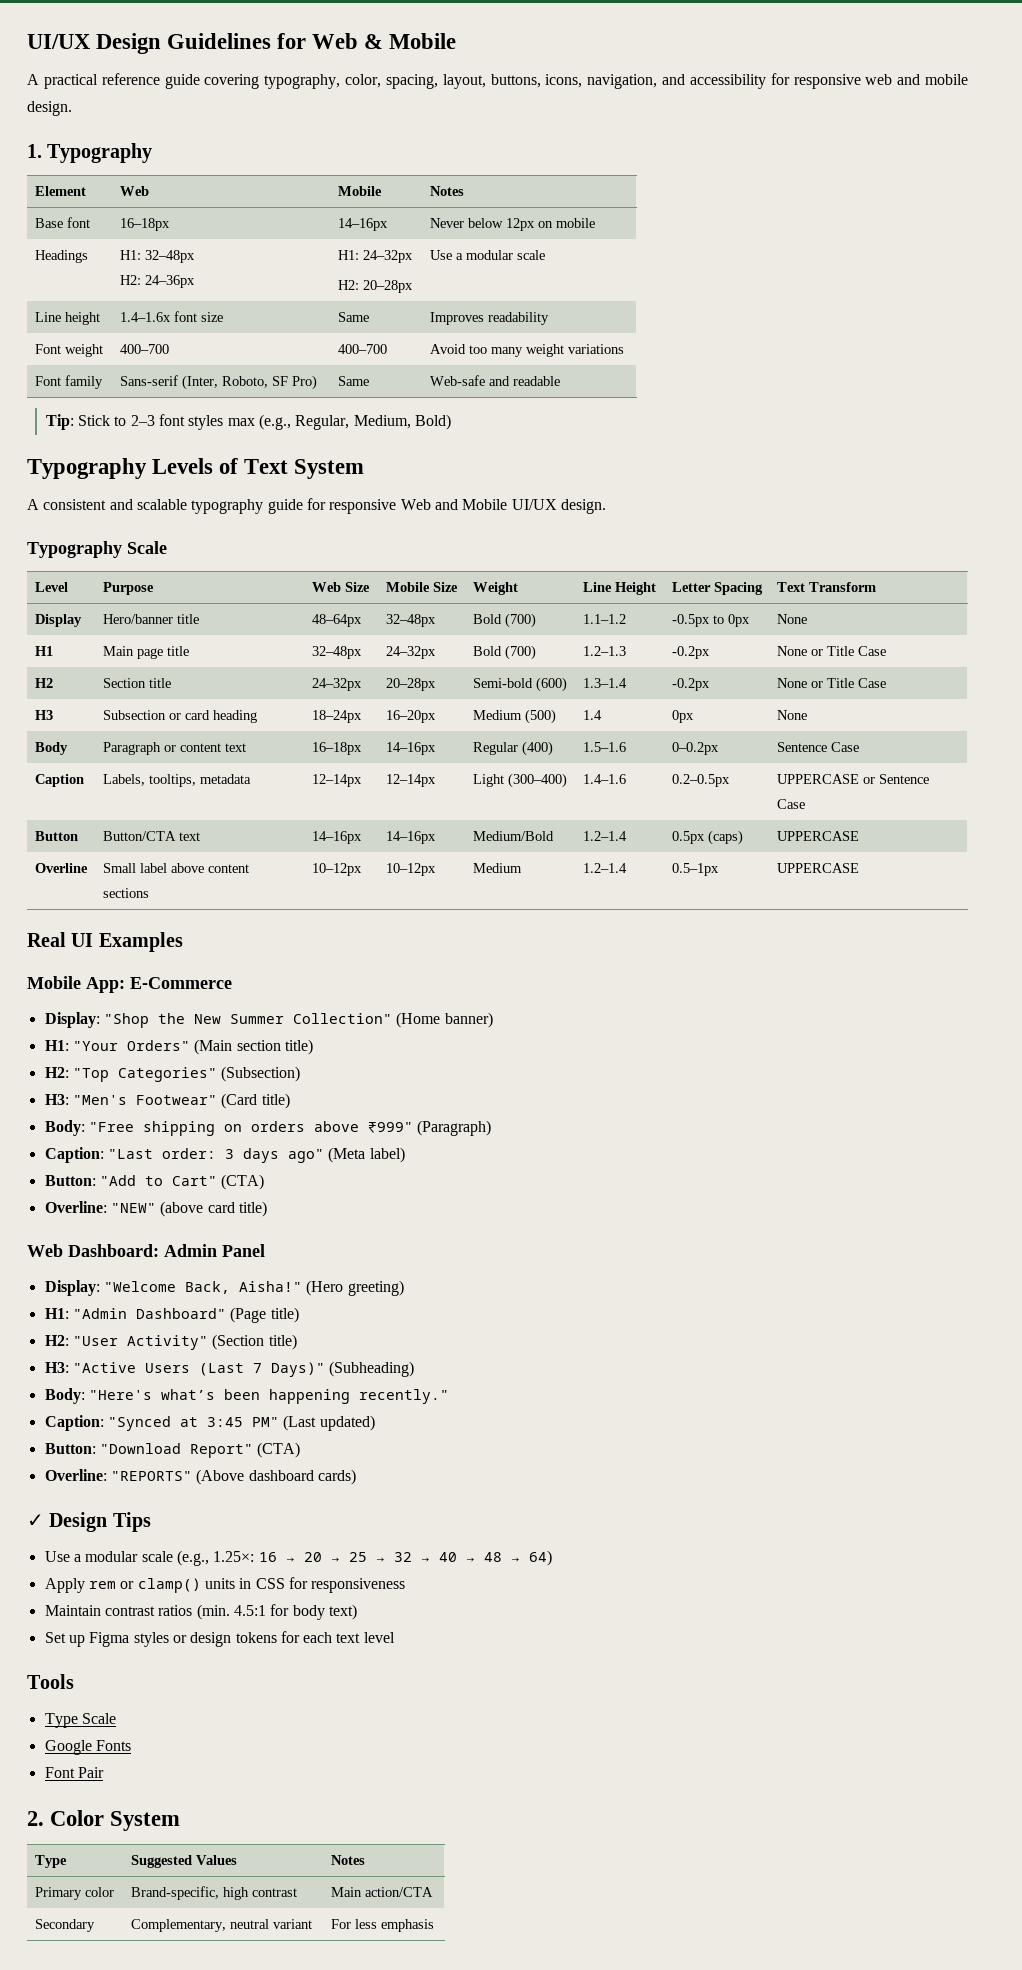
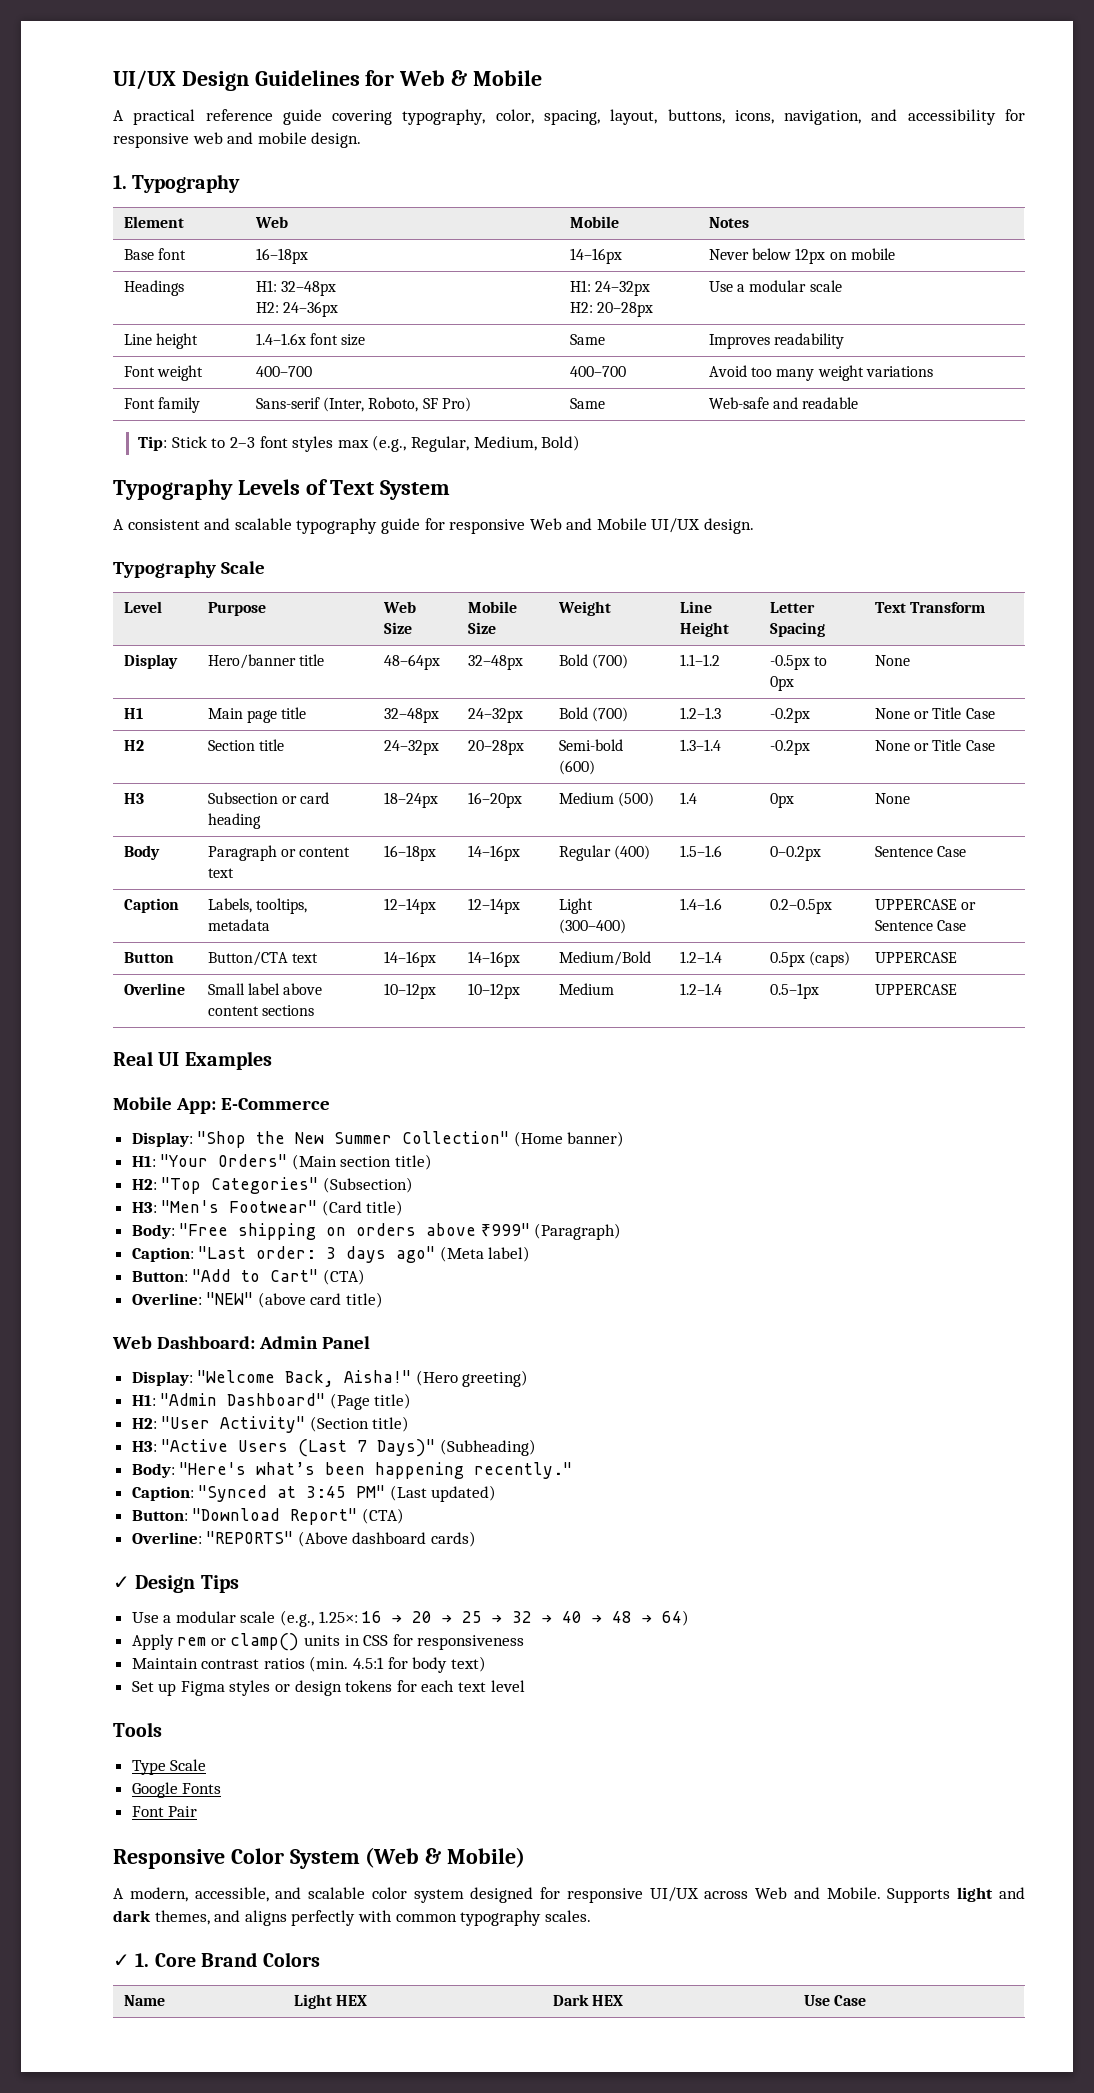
[27,1811,44,1826] 2. -> [113,1849,225,1869] Responsive
[34,1855,67,1868] [130,1855,237,1868] [330,1855,365,1865] [34,1887,114,1900] [130,1886,297,1900] [330,1887,433,1897] [34,1919,95,1932] [130,1919,312,1932] [330,1919,434,1932] // Type | Suggested Values | Notes // Primary color | Brand-specific, high contrast | Main action/CTA // Secondary | Complementary, neutral variant | For less emphasis -> [365,1847,526,1868] [113,1887,1025,1903] [113,1910,591,1926] [113,1952,320,1967] [124,1995,166,2006] [294,1994,368,2009] [553,1994,624,2006] [804,1995,867,2006] (Web & Mobile) // A modern, accessible, and scalable color system designed for responsive UI/UX across Web and Mobile. Supports light and dark themes, and aligns perfectly with common typography scales. // ✓ 1. Core Brand Colors // Name | Light HEX | Dark HEX | Use Case

